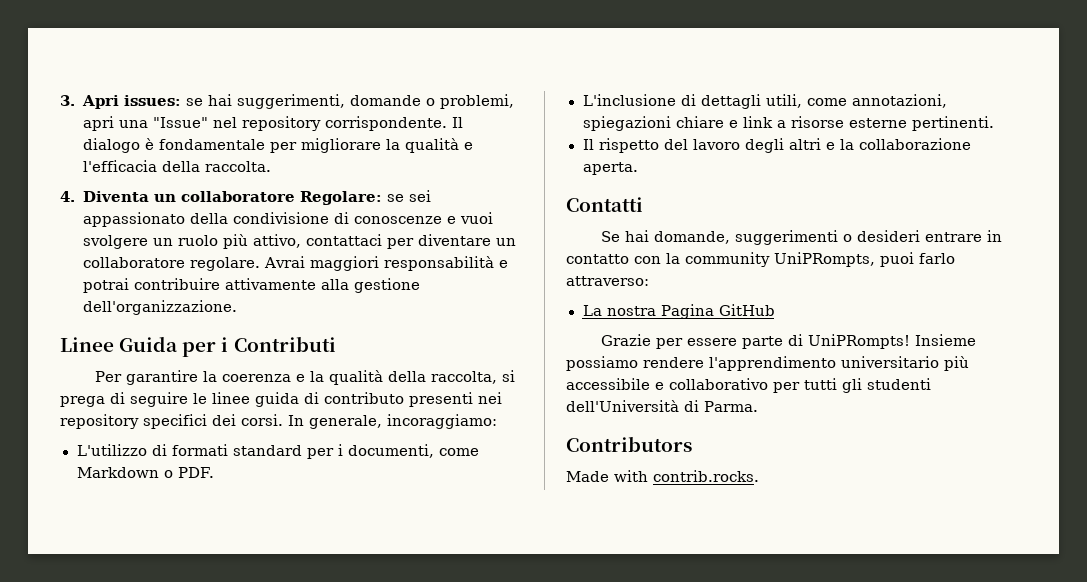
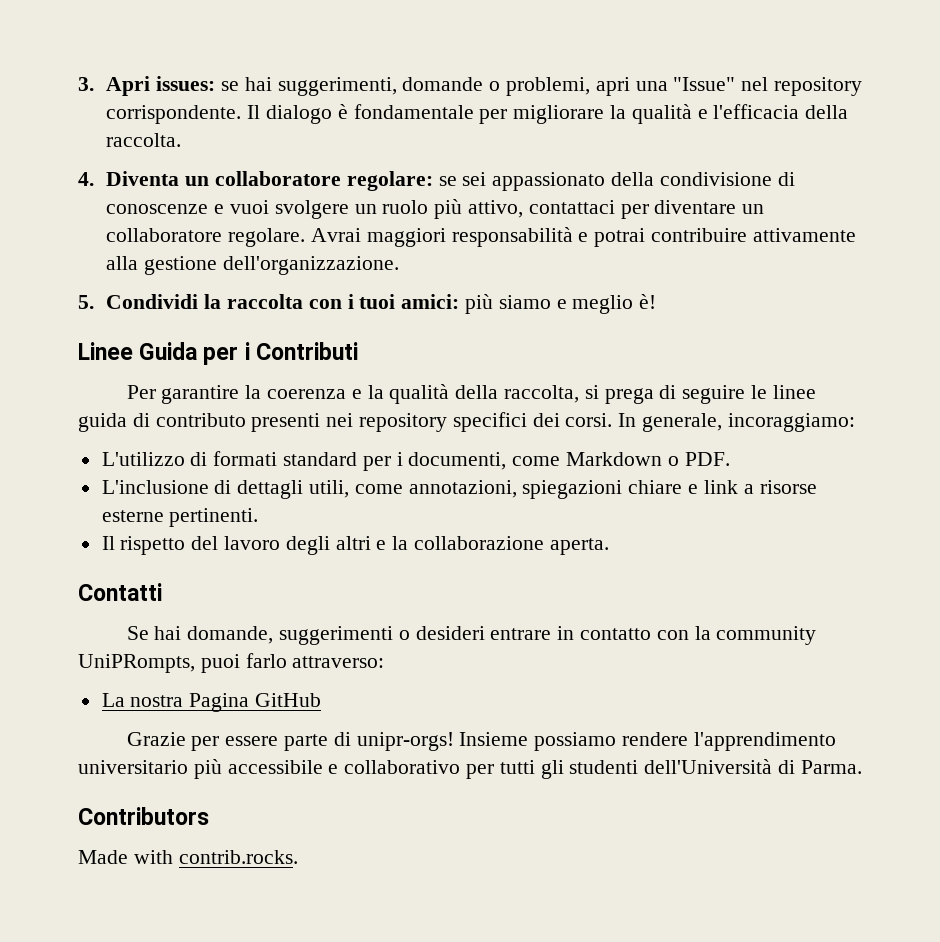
[299,191,382,205] Regolare: -> [346,171,433,191] regolare:
(237, 307) none -> [78,294,657,314] // 5. Condividi la raccolta con i tuoi amici: più siamo e meglio è!
[808,334,911,349] UniPRompts! -> [356,732,454,751] unipr-orgs!

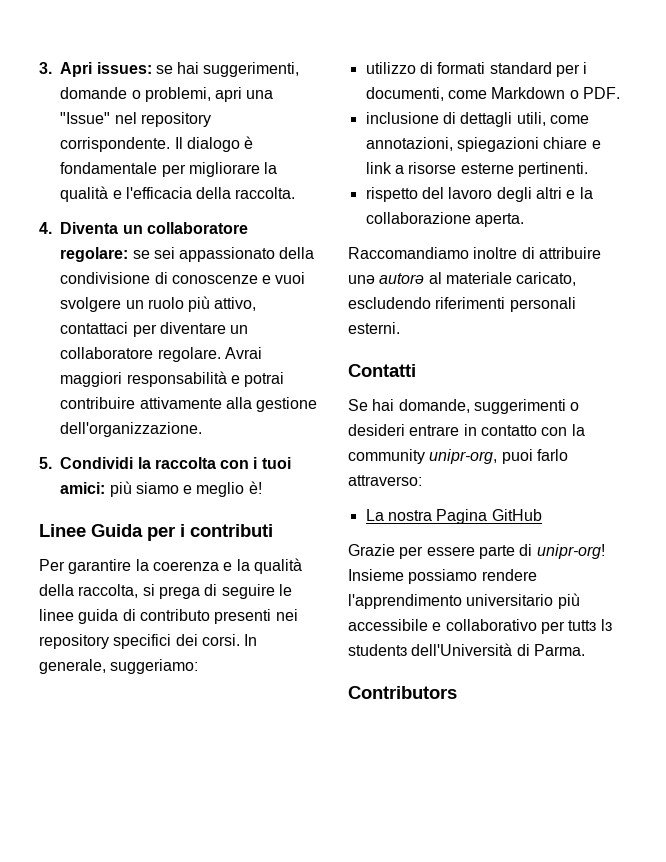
[255,342,358,360] Contributi -> [190,524,273,537] contributi
[727,413,855,432] [101,452,185,466] incoraggiamo: // L'utilizzo -> [110,659,199,674] [365,62,416,74] suggeriamo: // utilizzo
[101,480,209,494] L'inclusione -> [365,112,439,124] inclusione
[101,536,115,550] Il -> (588, 169) none
(609, 546) none -> [348,247,601,259] [348,272,577,286] [348,297,576,312] [348,322,400,334] // Raccomandiamo inoltre di attribuire unə autorə al materiale caricato, escludendo riferimenti personali esterni.
[78,654,195,673] UniPRompts, -> [429,449,498,464] unipr-org,
[356,732,454,751] unipr-orgs! -> [536,544,605,559] unipr-org!
[499,760,639,779] tutti gli studenti -> [568,619,612,631] [348,644,407,656] tuttɜ lɜ studentɜ
[78,850,298,864] // Made with contrib.rocks. -> (457, 692) none

